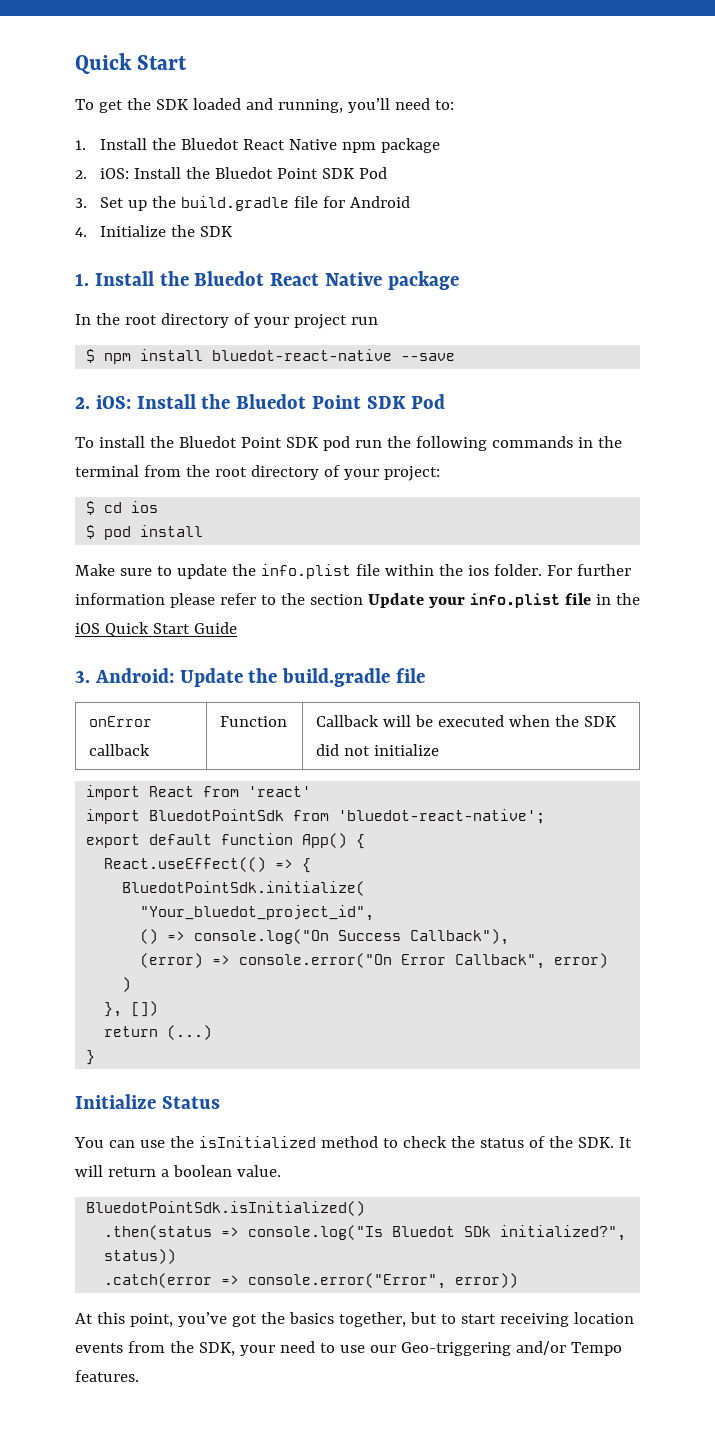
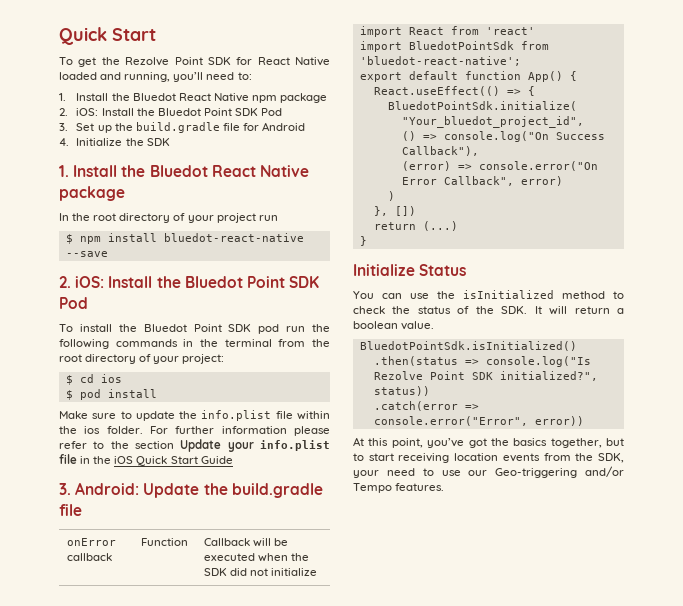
[155,99,188,110] SDK -> [125,57,330,66] Rezolve Point SDK for React Native
[392,1226,492,1237] Bluedot SDk -> [373,371,493,380] Rezolve Point SDK

